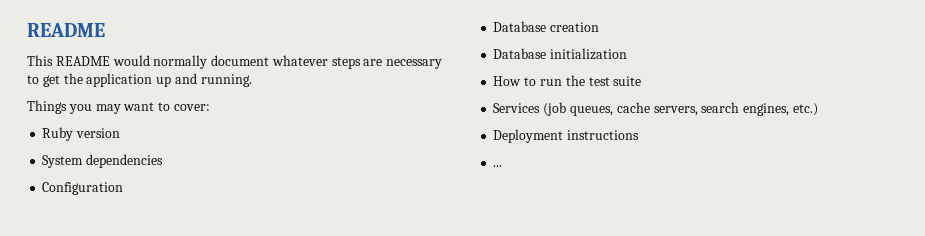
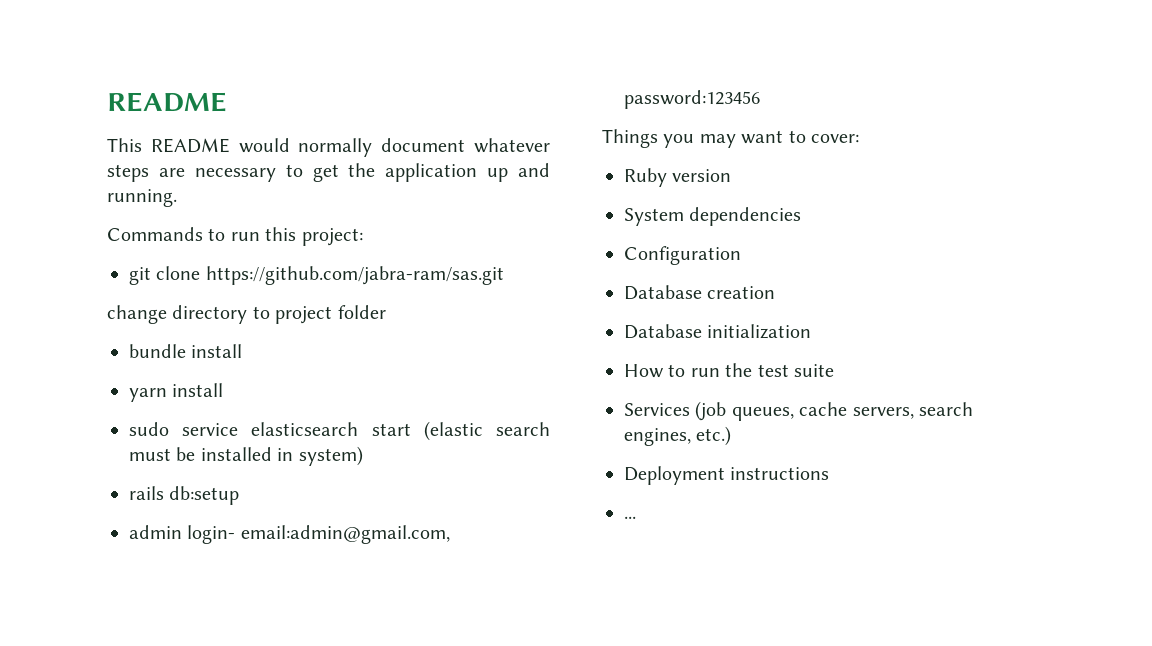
(252, 80) none -> [107,227,363,246] [129,266,504,285] [107,305,386,324] [129,344,243,358] [129,383,224,402] [129,421,550,441] [129,446,363,466] [129,486,240,505] [129,525,450,544] [624,90,760,109] // Commands to run this project: // git clone https://github.com/jabra-ram/sas.git // change directory to project folder // bundle install // yarn install // sudo service elasticsearch start (elastic search must be installed in system) // rails db:setup // admin login- email:admin@gmail.com, password:123456

